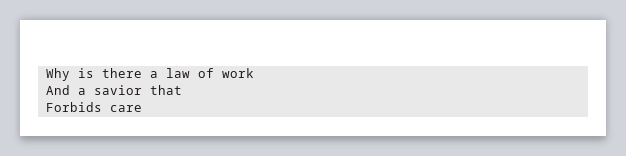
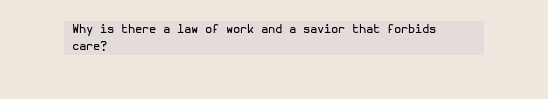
[45,85,70,95] // And -> [260,24,282,33] and
[45,102,142,112] // Forbids care -> [386,24,436,33] [71,41,107,51] forbids care?

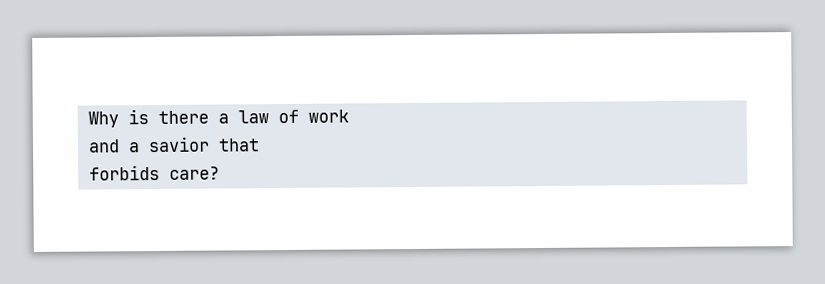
(254, 28) none -> (349, 116) //
(380, 28) none -> (260, 145) //

